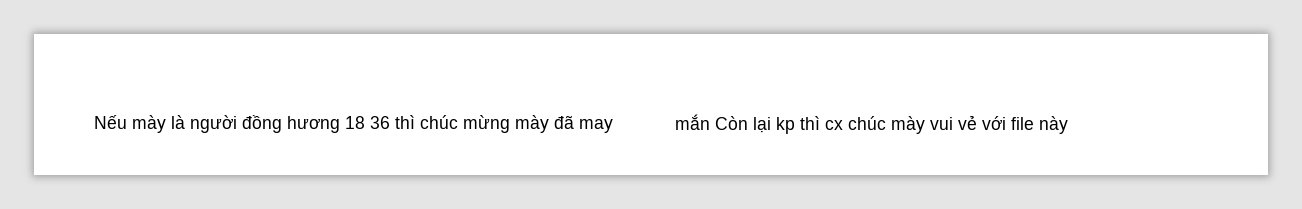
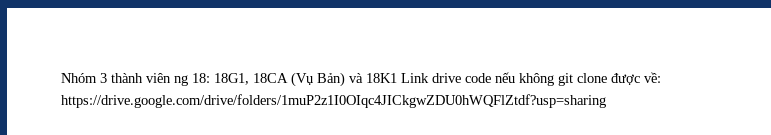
[94,114,1068,134] Nếu mày là người đồng hương 18 36 thì chúc mừng mày đã may mắn Còn lại kp thì cx chúc mày vui vẻ với file này -> [61,72,661,87] [61,94,606,108] Nhóm 3 thành viên ng 18: 18G1, 18CA (Vụ Bản) và 18K1 Link drive code nếu không git clone được về: https://drive.google.com/drive/folders/1muP2z1I0OIqc4JICkgwZDU0hWQFlZtdf?usp=sharing

